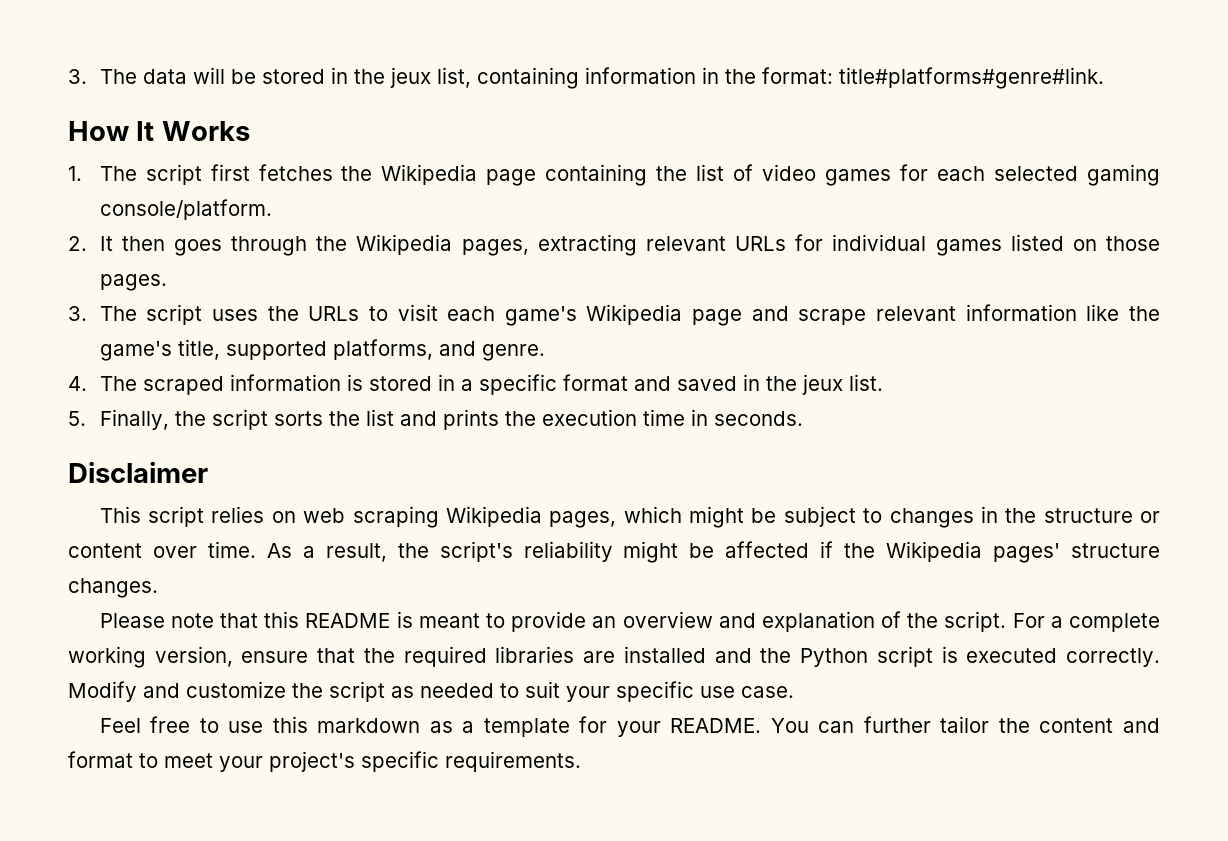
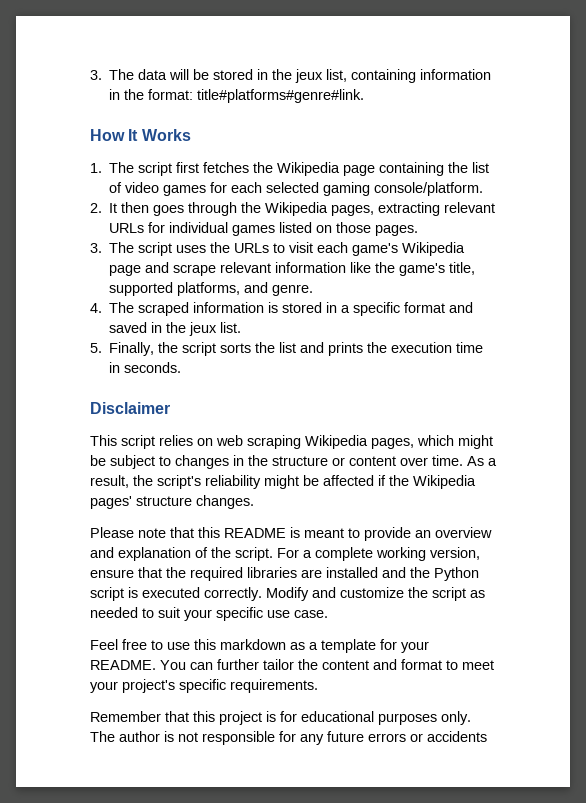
(581, 761) none -> [90,711,471,725] [90,731,487,745] // Remember that this project is for educational purposes only. The author is not responsible for any future errors or accidents

